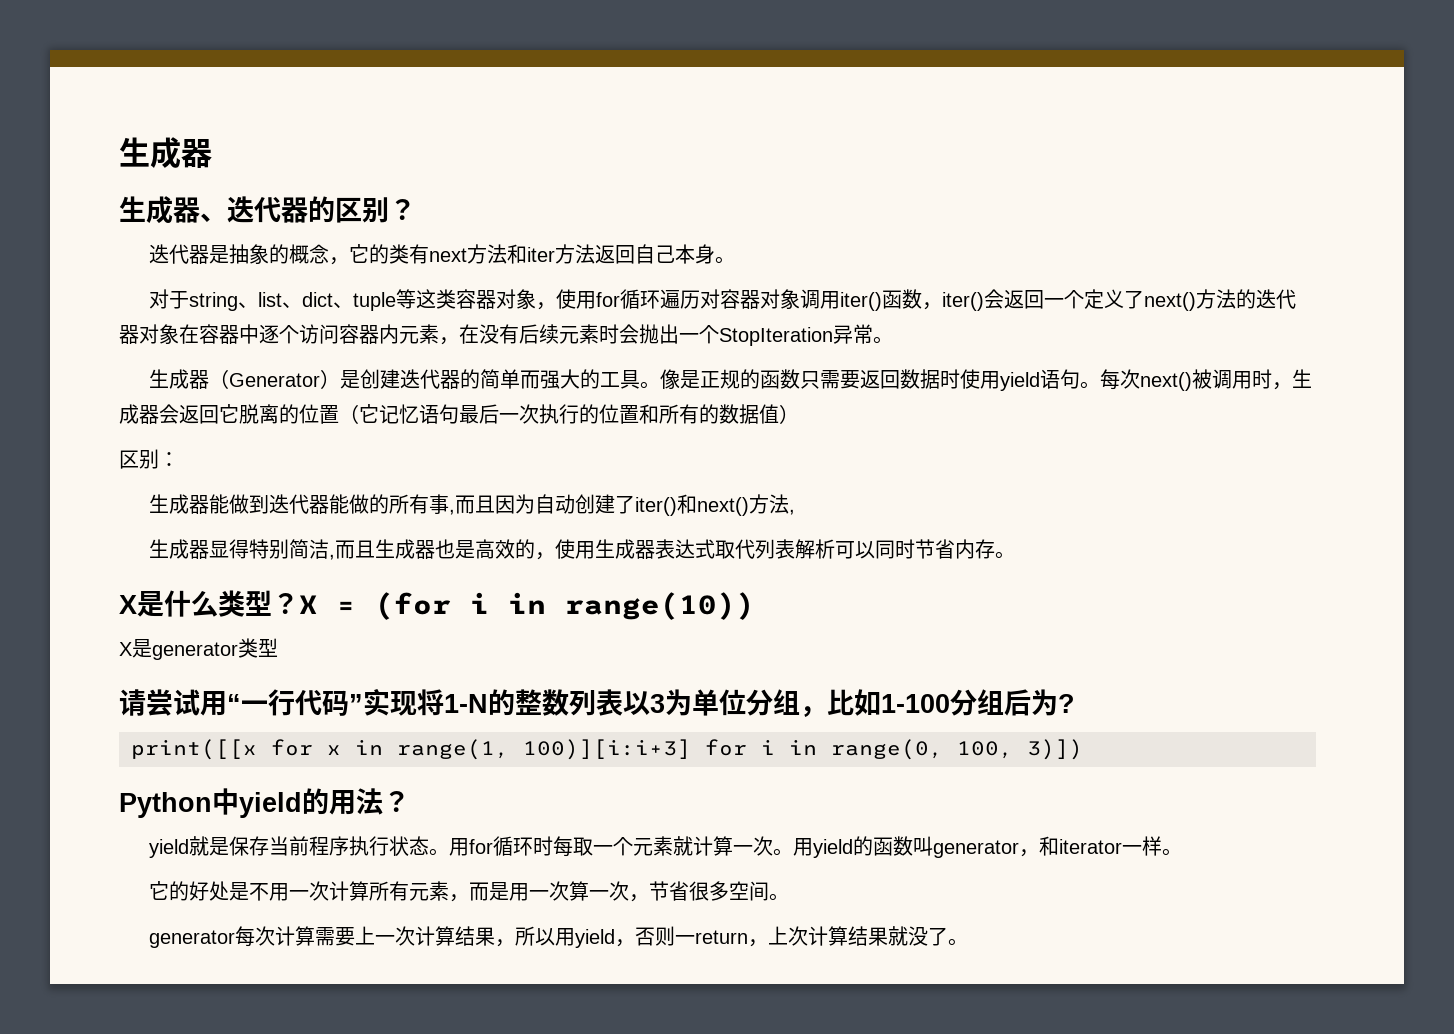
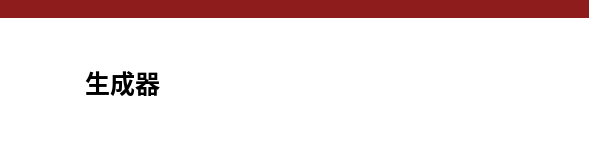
[119,137,212,168] [119,196,416,224] [149,244,736,265] [149,289,1297,311] [119,324,893,346] [149,369,1313,391] [119,404,799,424] [119,449,179,469] [149,494,796,516] [149,539,1016,560] [119,590,755,620] [119,638,278,660] [119,689,1075,717] [131,739,1083,760] [119,788,410,818] [149,836,1183,858] [149,881,790,902] [149,926,969,948] 生成器 // 生成器、迭代器的区别？ // 迭代器是抽象的概念，它的类有next方法和iter方法返回自己本身。 // 对于string、list、dict、tuple等这类容器对象，使用for循环遍历对容器对象调用iter()函数，iter()会返回一个定义了next()方法的迭代器对象在容器中逐个访问容器内元素，在没有后续元素时会抛出一个StopIteration异常。 // 生成器（Generator）是创建迭代器的简单而强大的工具。像是正规的函数只需要返回数据时使用yield语句。每次next()被调用时，生成器会返回它脱离的位置（它记忆语句最后一次执行的位置和所有的数据值） // 区别： // 生成器能做到迭代器能做的所有事,而且因为自动创建了iter()和next()方法, // 生成器显得特别简洁,而且生成器也是高效的，使用生成器表达式取代列表解析可以同时节省内存。 // X是什么类型？X = (for i in range(10)) // X是generator类型 // 请尝试用“一行代码”实现将1-N的整数列表以3为单位分组，比如1-100分组后为? // print([[x for x in range(1, 100)][i:i+3] for i in range(0, 100, 3)]) // Python中yield的用法？ // yield就是保存当前程序执行状态。用for循环时每取一个元素就计算一次。用yield的函数叫generator，和iterator一样。 // 它的好处是不用一次计算所有元素，而是用一次算一次，节省很多空间。 // generator每次计算需要上一次计算结果，所以用yield，否则一return，上次计算结果就没了。 -> [85,71,160,97] 生成器

